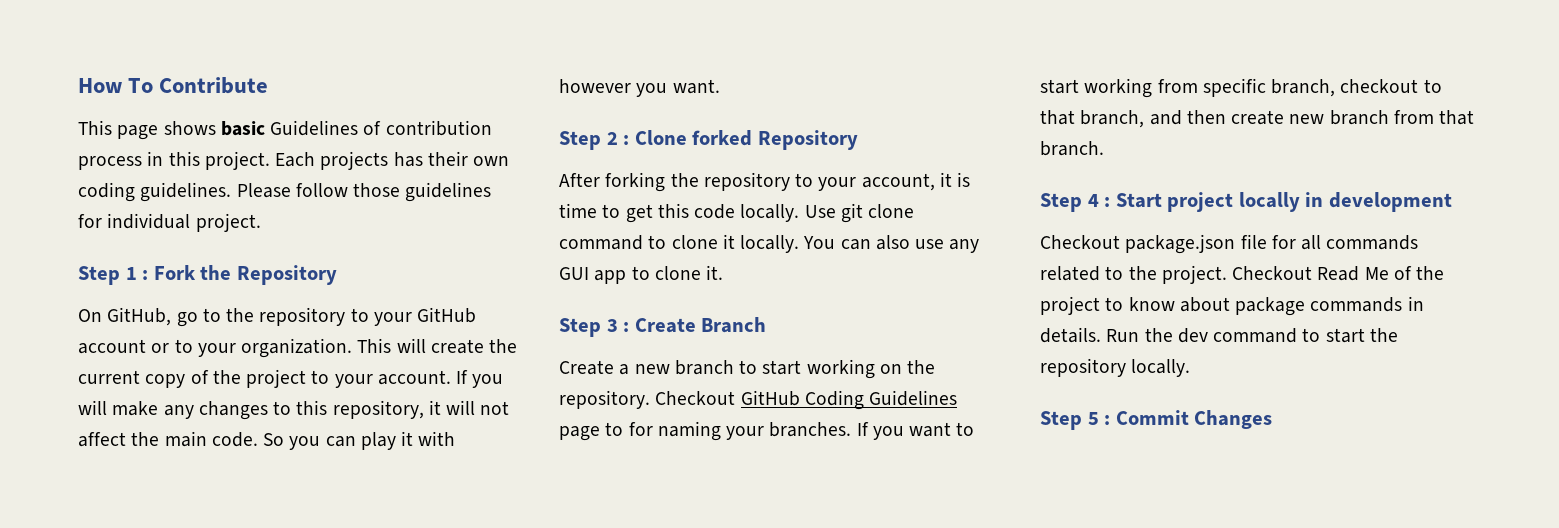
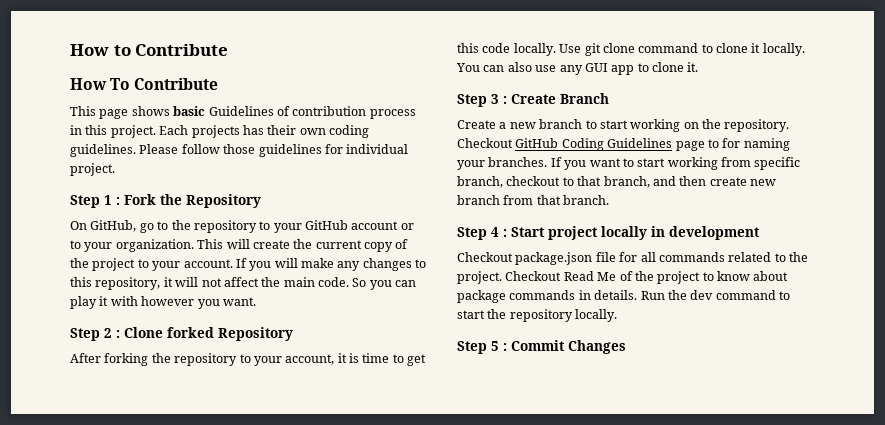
[78,78,122,93] How -> [70,44,229,56] [70,78,107,90] How to Contribute // How

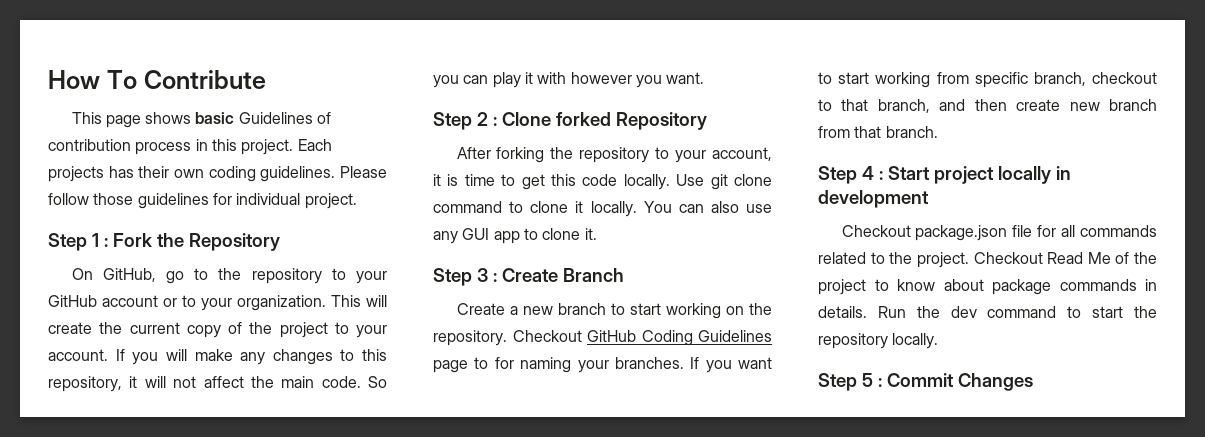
[70,44,229,56] [70,78,107,90] How to Contribute // How -> [48,70,100,89] How

